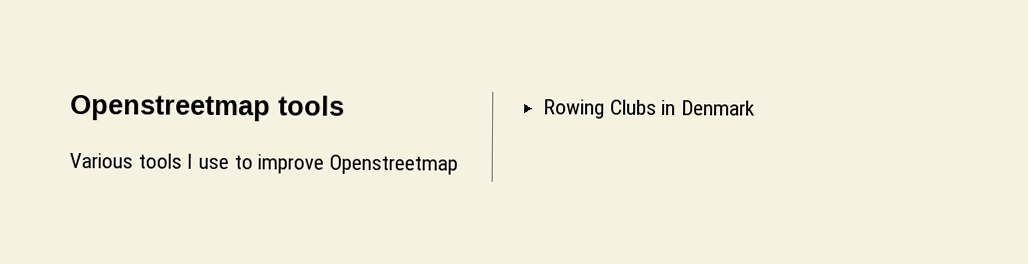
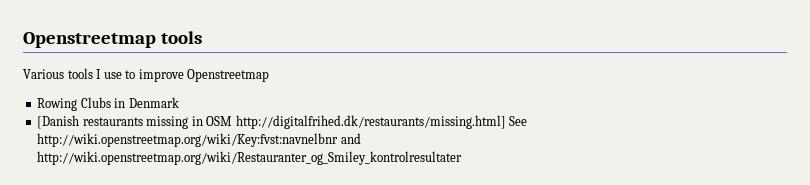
(756, 108) none -> [37,115,528,129] [37,133,361,147] [37,151,463,165] // [Danish restaurants missing in OSM http://digitalfrihed.dk/restaurants/missing.html] See http://wiki.openstreetmap.org/wiki/Key:fvst:navnelbnr and http://wiki.openstreetmap.org/wiki/Restauranter_og_Smiley_kontrolresultater

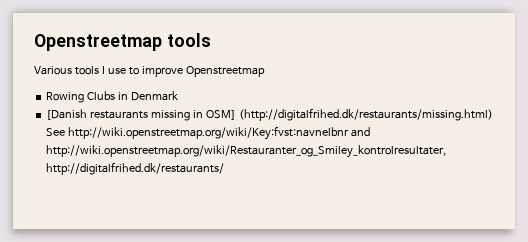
[206,115,506,129] OSM http://digitalfrihed.dk/restaurants/missing.html] -> [205,108,493,121] OSM] (http://digitalfrihed.dk/restaurants/missing.html)
[37,151,463,165] http://wiki.openstreetmap.org/wiki/Restauranter_og_Smiley_kontrolresultater -> [46,145,447,158] [46,162,225,175] http://wiki.openstreetmap.org/wiki/Restauranter_og_Smiley_kontrolresultater, http://digitalfrihed.dk/restaurants/

